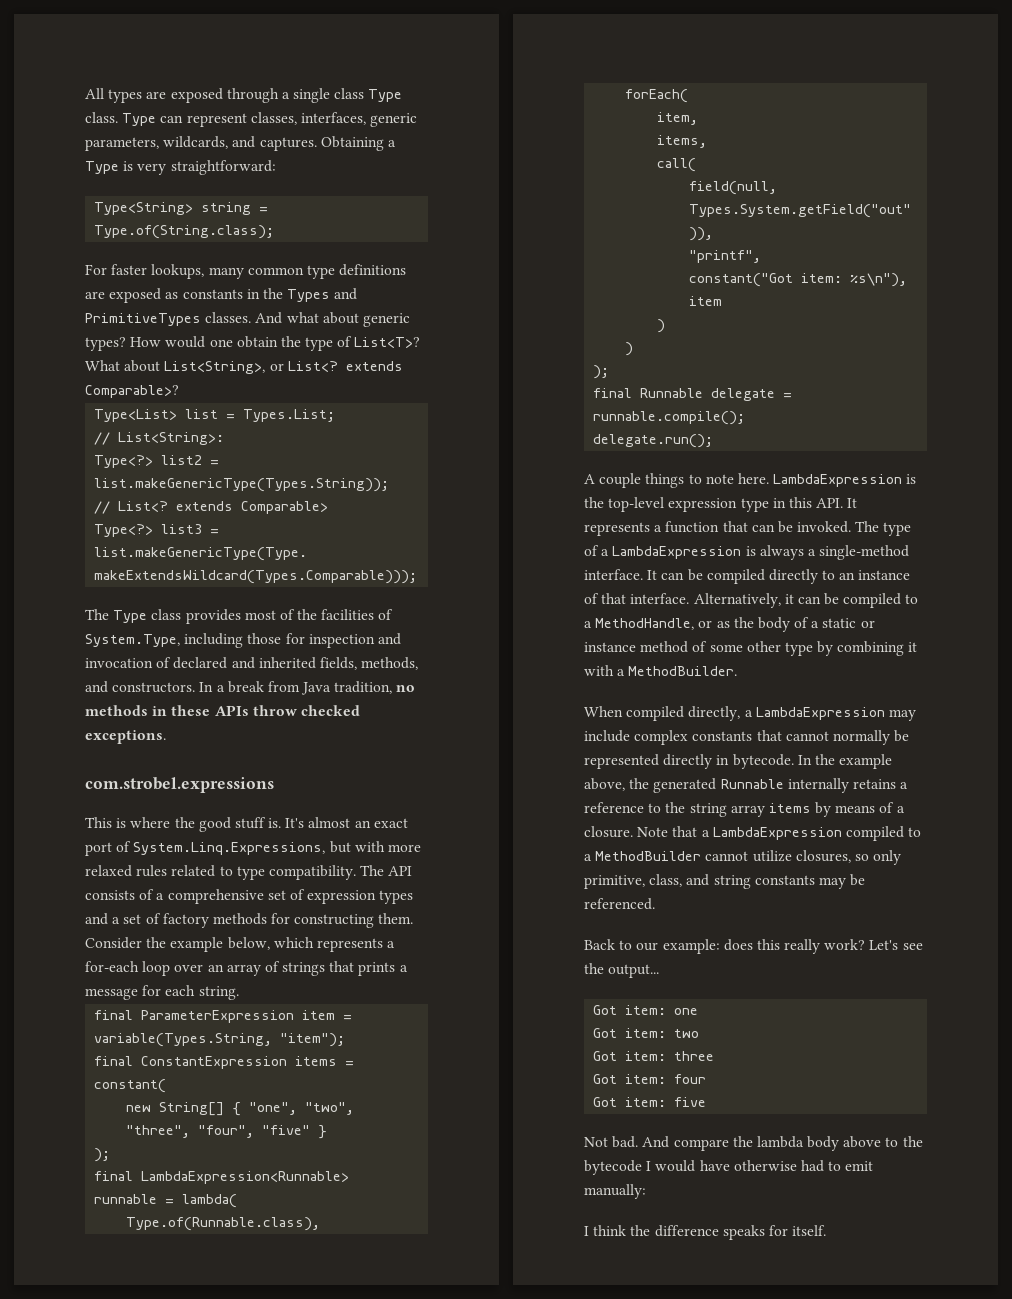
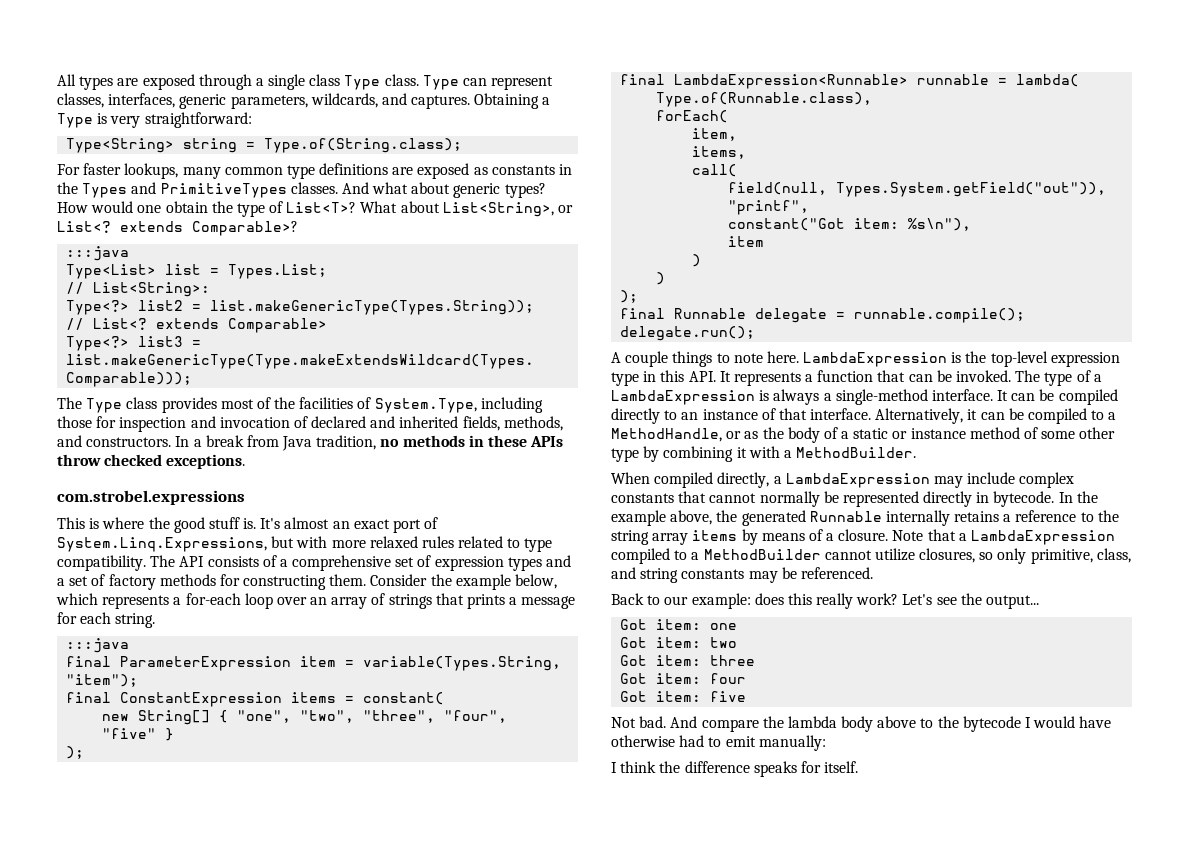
(179, 391) none -> [66,246,130,261] // :::java
(239, 993) none -> [66,638,130,653] // :::java

